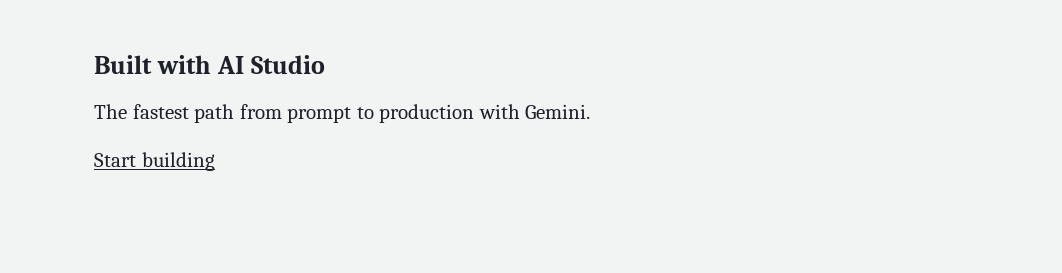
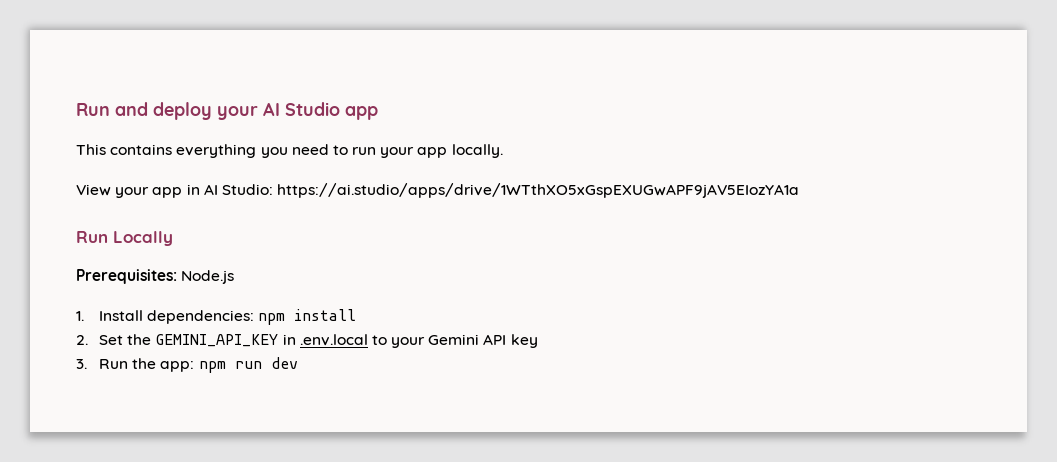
[94,55,326,74] [94,104,591,123] [94,152,215,171] Built with AI Studio // The fastest path from prompt to production with Gemini. // Start building -> [76,102,378,120] [76,144,503,158] [76,183,800,198] [76,231,173,246] [76,269,235,284] [76,309,357,325] [76,334,538,348] [76,357,298,373] Run and deploy your AI Studio app // This contains everything you need to run your app locally. // View your app in AI Studio: https://ai.studio/apps/drive/1WTthXO5xGspEXUGwAPF9jAV5EIozYA1a // Run Locally // Prerequisites: Node.js // 1. Install dependencies: npm install // 2. Set the GEMINI_API_KEY in .env.local to your Gemini API key // 3. Run the app: npm run dev

